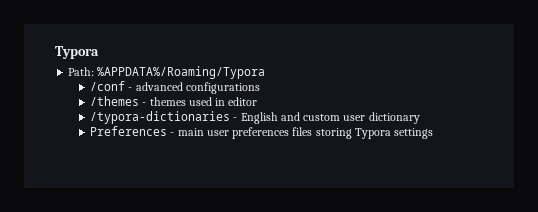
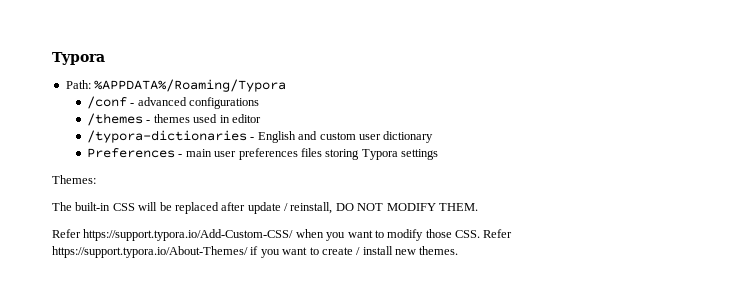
(434, 133) none -> [52,175,96,184] [52,202,478,214] [52,229,513,241] [52,246,459,258] // Themes: // The built-in CSS will be replaced after update / reinstall, DO NOT MODIFY THEM. // Refer https://support.typora.io/Add-Custom-CSS/ when you want to modify those CSS. Refer https://support.typora.io/About-Themes/ if you want to create / install new themes.

